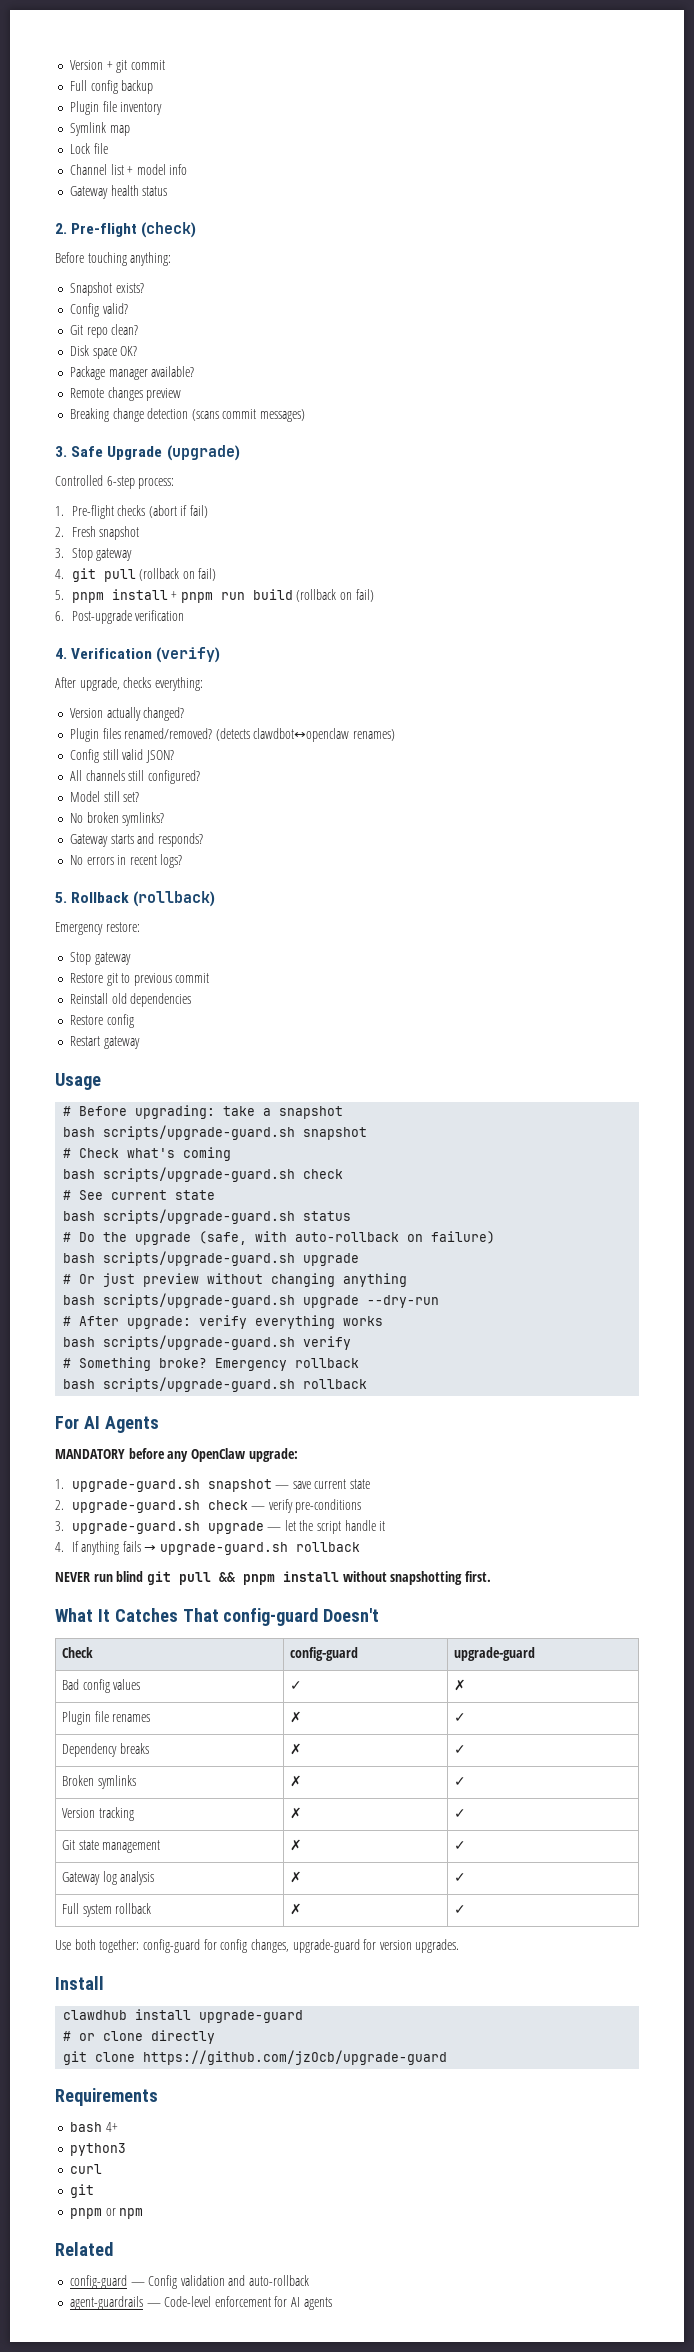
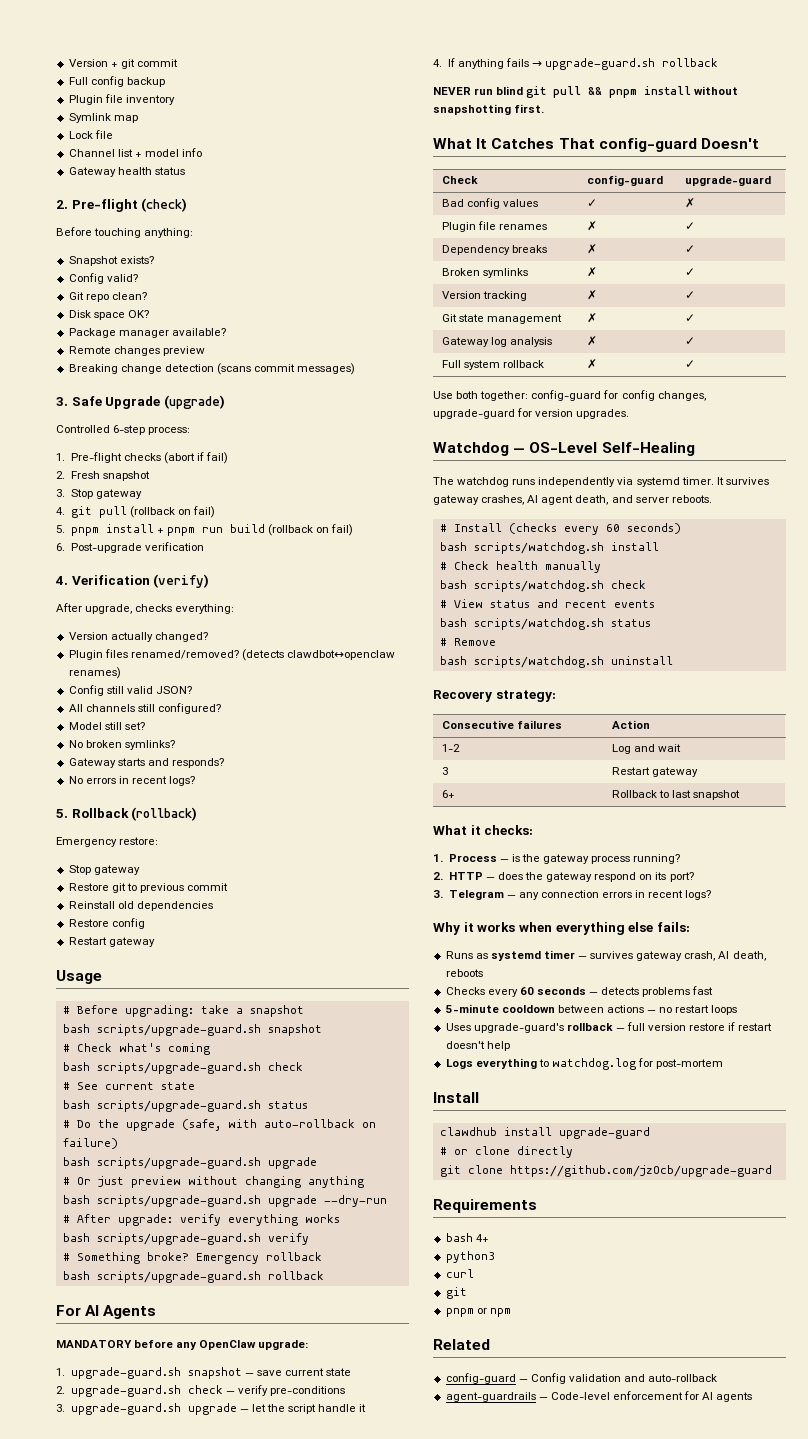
(460, 1946) none -> [433,442,695,456] [433,477,769,487] [433,495,712,505] [439,523,681,535] [439,542,659,554] [439,561,601,573] [439,580,646,592] [439,599,655,608] [439,618,651,630] [439,638,496,646] [439,656,673,668] [433,690,556,702] [441,720,562,729] [611,720,650,729] [441,744,460,752] [611,744,682,754] [441,767,448,775] [611,767,698,777] [441,790,455,798] [611,790,741,800] [433,825,534,835] [433,854,681,864] [433,872,694,882] [433,890,712,900] [433,922,690,935] [445,950,766,961] [445,969,483,977] [445,986,714,997] [445,1004,738,1015] [445,1022,773,1033] [445,1041,510,1051] [445,1058,724,1070] // Watchdog — OS-Level Self-Healing // The watchdog runs independently via systemd timer. It survives gateway crashes, AI agent death, and server reboots. // # Install (checks every 60 seconds) // bash scripts/watchdog.sh install // # Check health manually // bash scripts/watchdog.sh check // # View status and recent events // bash scripts/watchdog.sh status // # Remove // bash scripts/watchdog.sh uninstall // Recovery strategy: // Consecutive failures | Action // 1-2 | Log and wait // 3 | Restart gateway // 6+ | Rollback to last snapshot // What it checks: // 1. Process — is the gateway process running? // 2. HTTP — does the gateway respond on its port? // 3. Telegram — any connection errors in recent logs? // Why it works when everything else fails: // Runs as systemd timer — survives gateway crash, AI death, reboots // Checks every 60 seconds — detects problems fast // 5-minute cooldown between actions — no restart loops // Uses upgrade-guard's rollback — full version restore if restart doesn't help // Logs everything to watchdog.log for post-mortem

